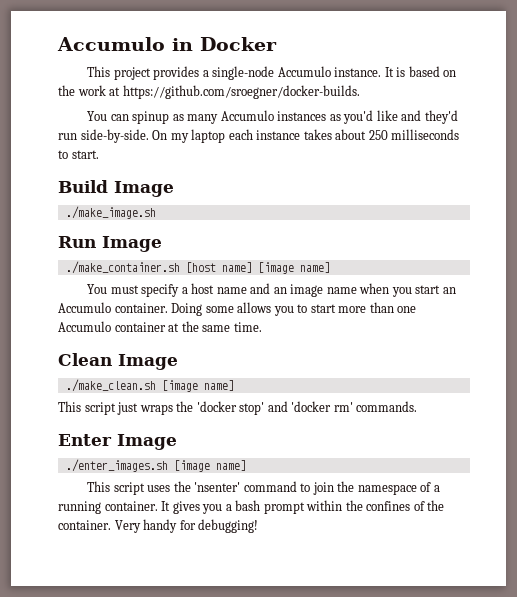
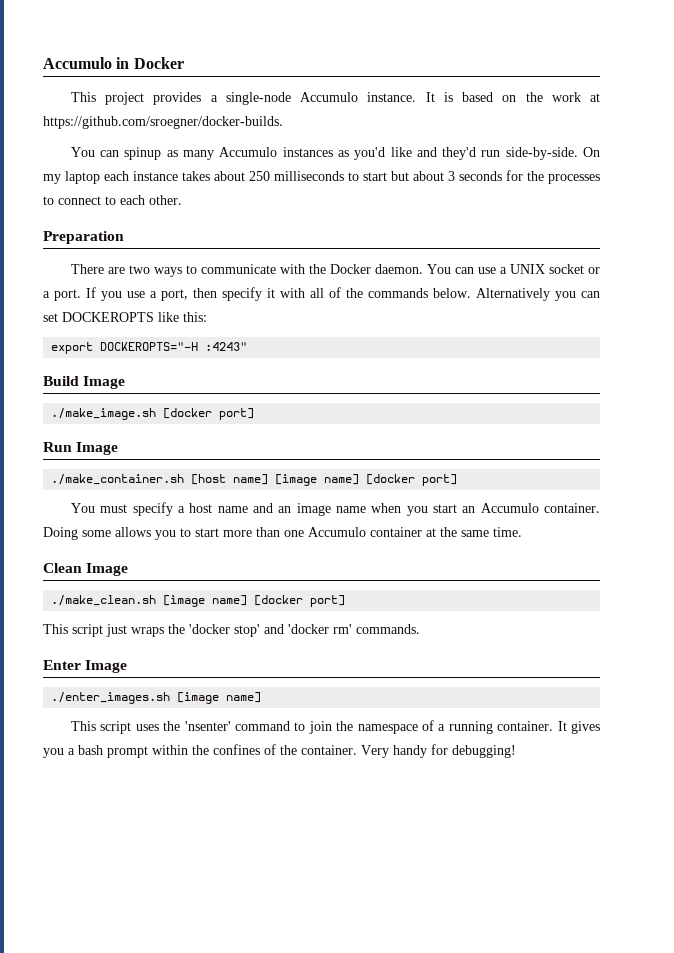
[71,150,99,159] start. -> [363,170,600,184] [43,195,182,205] [43,231,124,244] [70,264,601,277] [43,287,600,301] [43,312,207,322] [51,342,248,354] start but about 3 seconds for the processes to connect to each other. // Preparation // There are two ways to communicate with the Docker daemon. You can use a UNIX socket or a port. If you use a port, then specify it with all of the commands below. Alternatively you can set DOCKEROPTS like this: // export DOCKEROPTS="-H :4243"
(156, 212) none -> [163,408,255,420] [docker port]
(330, 267) none -> [366,474,458,486] [docker port]
(234, 385) none -> [254,595,346,607] [docker port]

